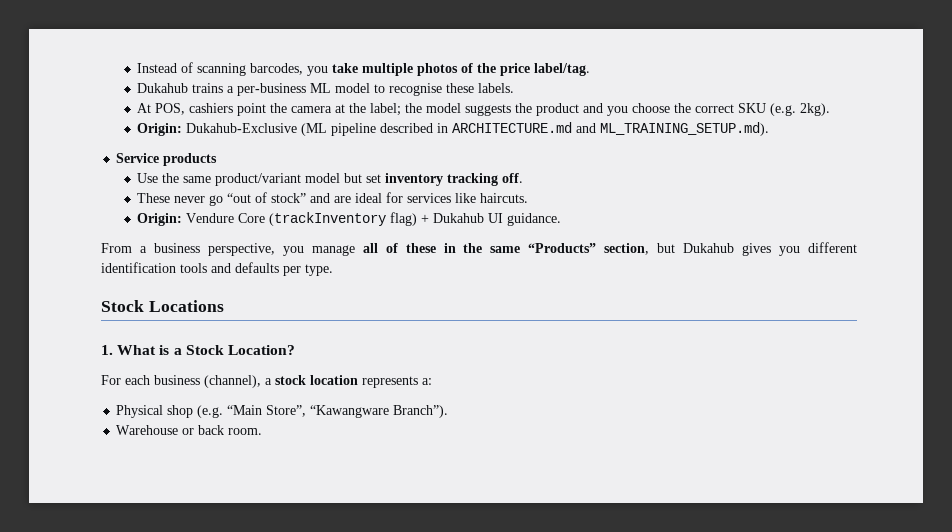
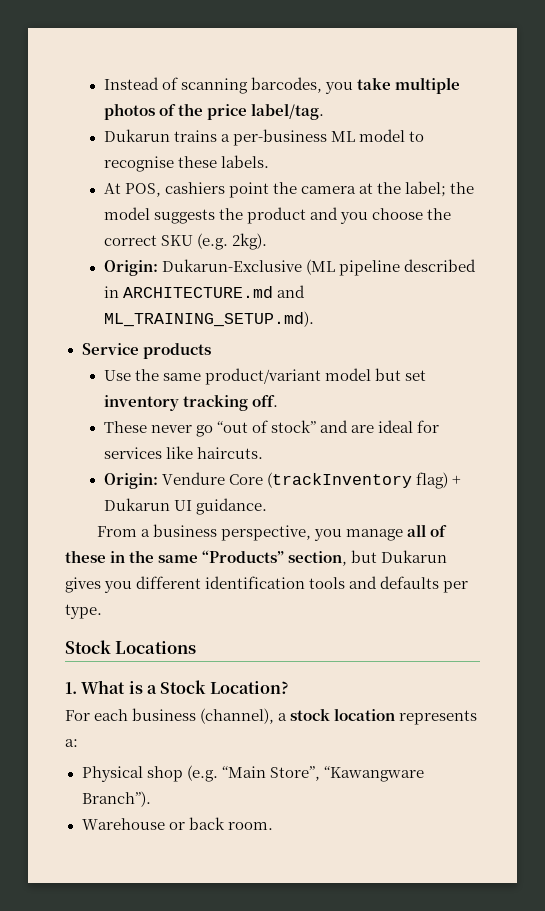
[137,83,189,93] Dukahub -> [103,129,170,142] Dukarun
[186,123,298,133] Dukahub-Exclusive -> [161,259,302,272] Dukarun-Exclusive
[433,213,485,223] Dukahub -> [103,498,170,511] Dukarun
[683,243,735,253] Dukahub -> [381,550,448,563] Dukarun

